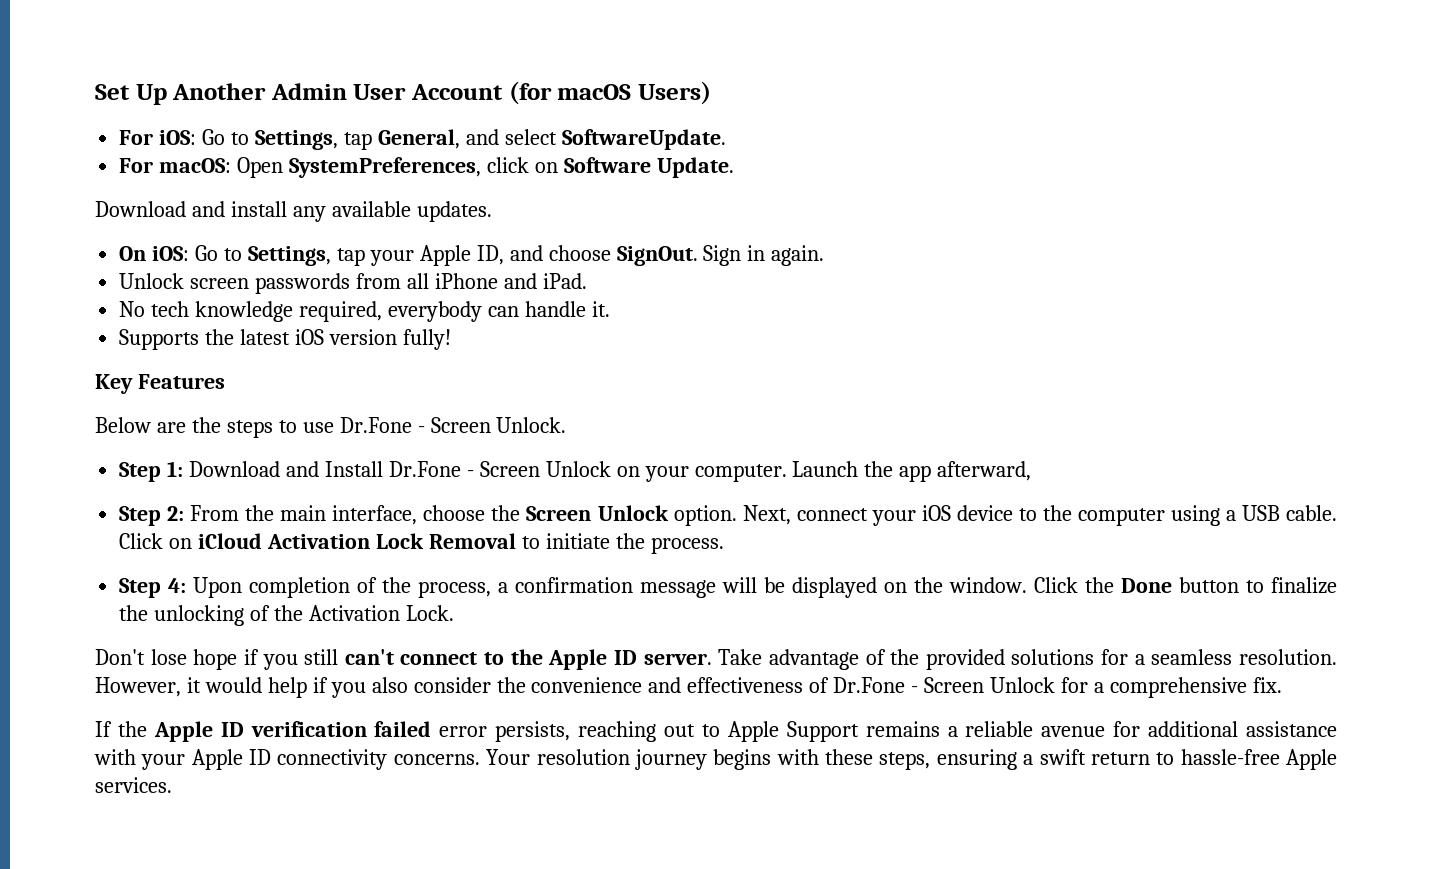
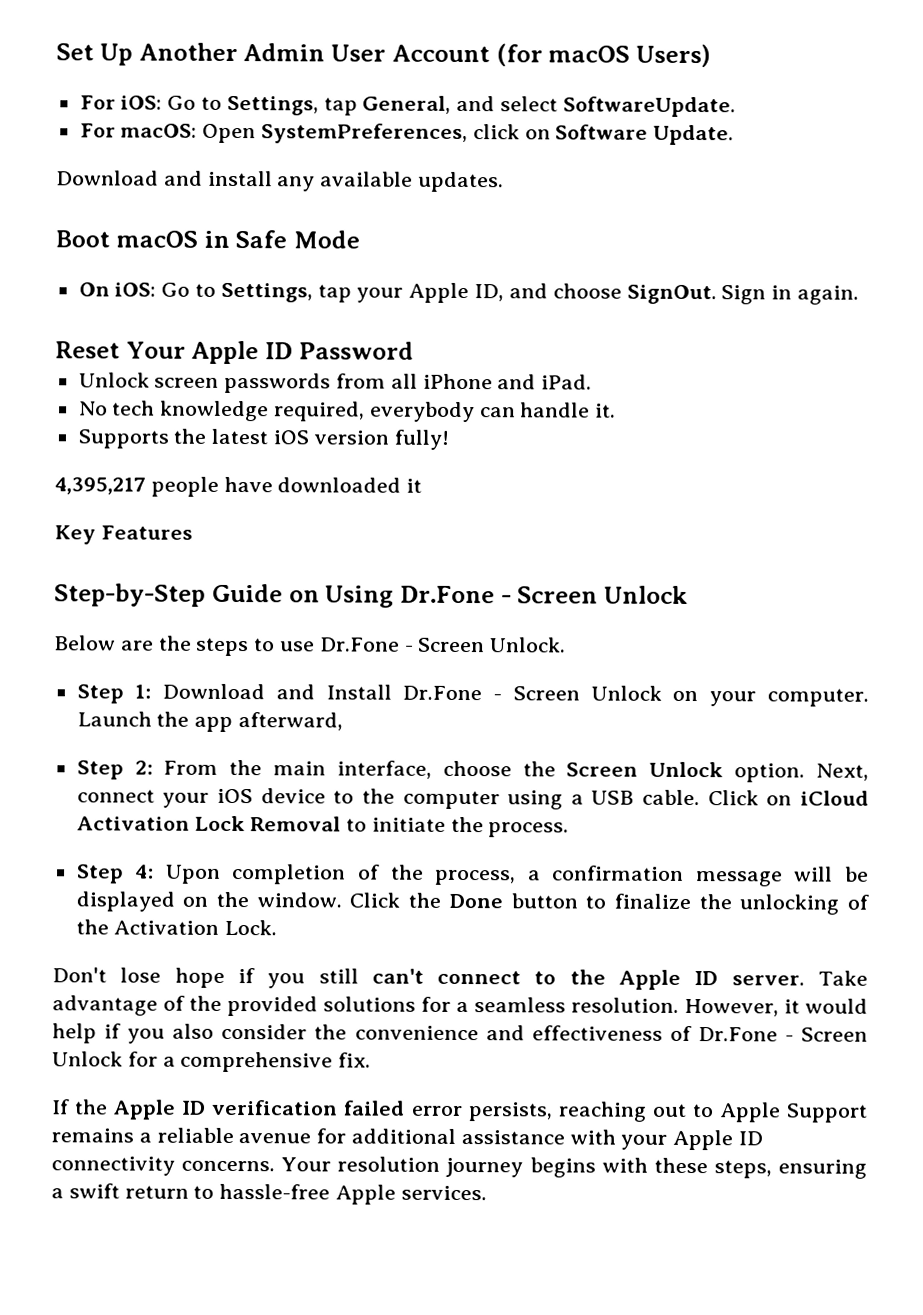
(492, 211) none -> [55,230,360,249] // Boot macOS in Safe Mode
(825, 255) none -> [55,340,414,365] // Reset Your Apple ID Password
[95,374,225,394] Key Features -> [54,476,423,497] [54,525,193,545] [54,583,689,608] 4,395,217 people have downloaded it // Key Features // Step-by-Step Guide on Using Dr.Fone - Screen Unlock

